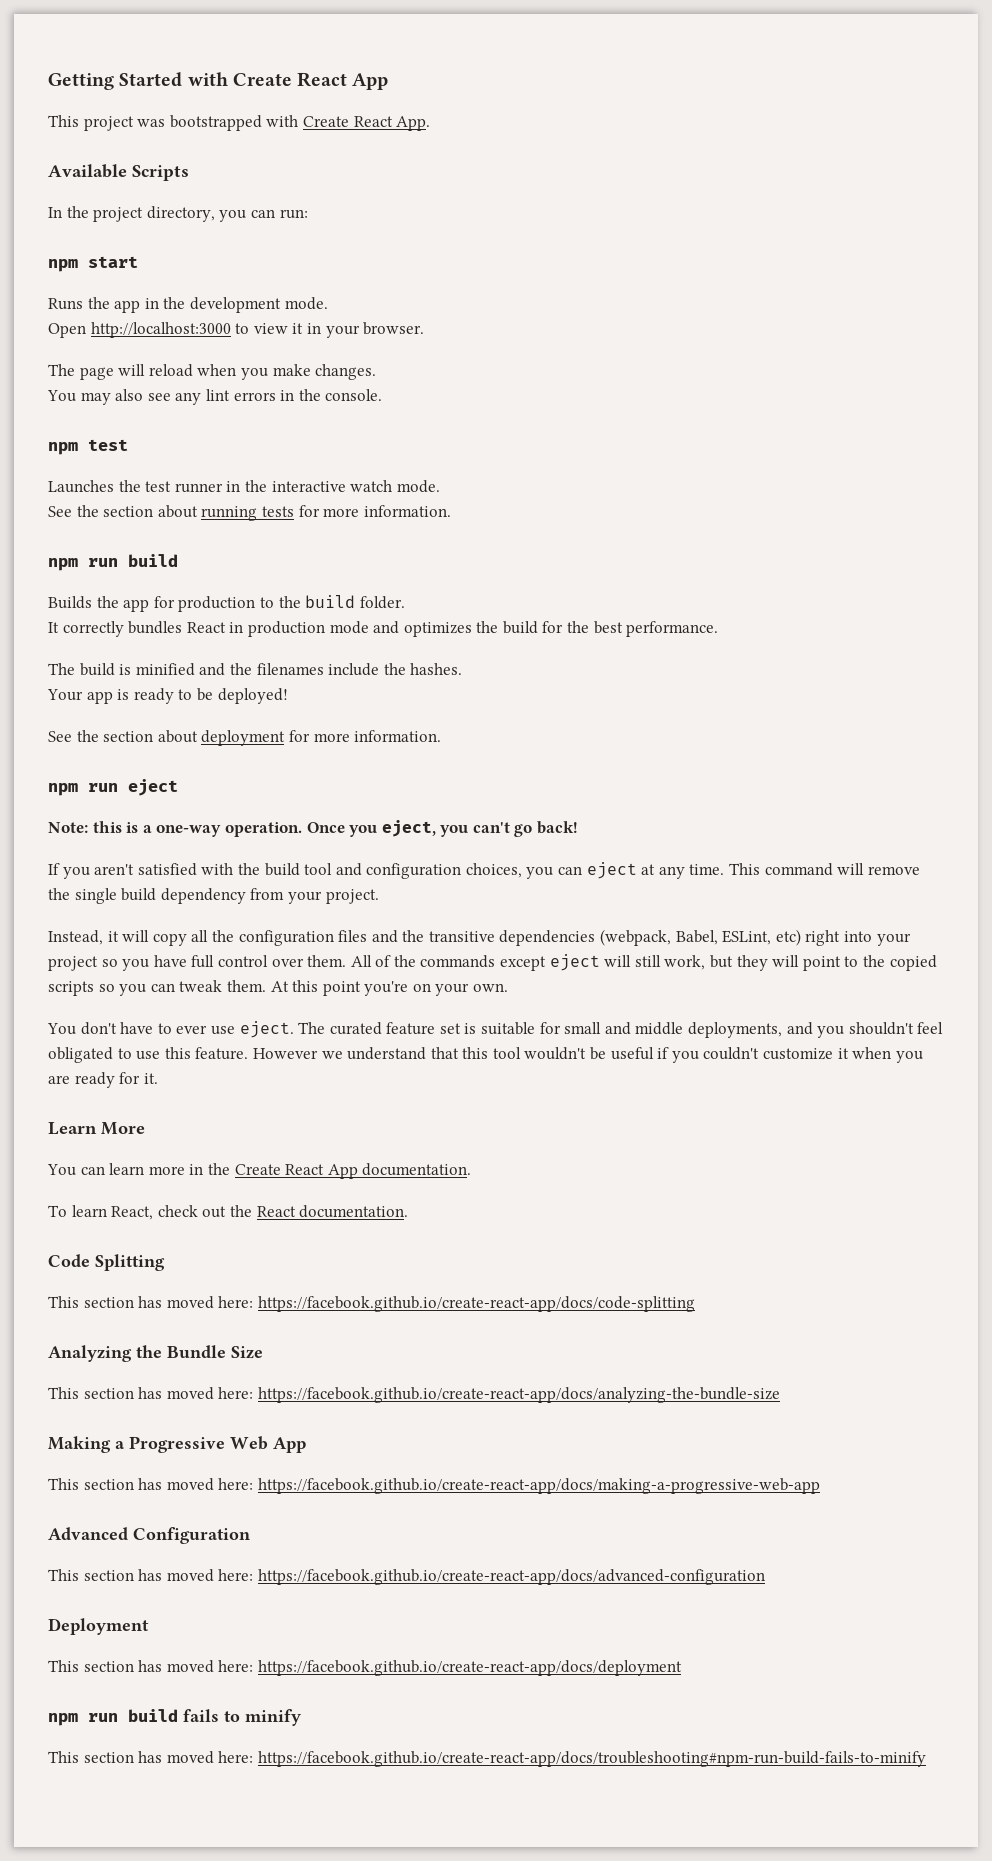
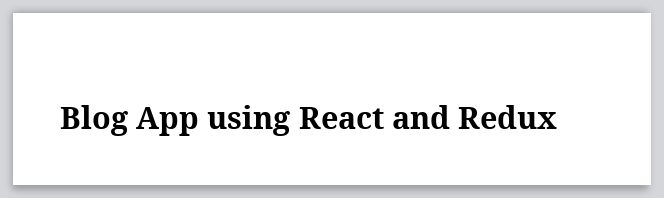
[48,72,389,90] [48,115,431,131] [48,164,189,181] [48,206,308,222] [48,256,138,272] [48,297,328,313] [48,322,425,338] [48,364,377,380] [47,389,383,405] [48,439,128,455] [48,480,440,493] [48,505,451,521] [48,554,178,571] [48,595,405,612] [48,621,719,637] [48,663,463,676] [47,688,288,704] [48,730,442,746] [48,779,178,796] [48,820,579,837] [48,862,920,879] [48,888,379,904] [48,929,911,946] [48,954,937,971] [48,980,509,996] [47,1021,944,1038] [48,1047,923,1063] [48,1072,158,1088] [48,1122,145,1135] [47,1163,472,1179] [48,1205,409,1220] [48,1254,165,1271] [48,1296,695,1312] [48,1345,263,1362] [48,1387,780,1403] [48,1436,306,1453] [48,1478,820,1494] [48,1527,250,1544] [48,1569,765,1585] [48,1618,149,1635] [48,1660,682,1676] [48,1709,301,1726] [48,1751,926,1767] Getting Started with Create React App // This project was bootstrapped with Create React App. // Available Scripts // In the project directory, you can run: // npm start // Runs the app in the development mode. // Open http://localhost:3000 to view it in your browser. // The page will reload when you make changes. // You may also see any lint errors in the console. // npm test // Launches the test runner in the interactive watch mode. // See the section about running tests for more information. // npm run build // Builds the app for production to the build folder. // It correctly bundles React in production mode and optimizes the build for the best performance. // The build is minified and the filenames include the hashes. // Your app is ready to be deployed! // See the section about deployment for more information. // npm run eject // Note: this is a one-way operation. Once you eject, you can't go back! // If you aren't satisfied with the build tool and configuration choices, you can eject at any time. This command will remove the single build dependency from your project. // Instead, it will copy all the configuration files and the transitive dependencies (webpack, Babel, ESLint, etc) right into your project so you have full control over them. All of the commands except eject will still work, but they will point to the copied scripts so you can tweak them. At this point you're on your own. // You don't have to ever use eject. The curated feature set is suitable for small and middle deployments, and you shouldn't feel obligated to use this feature. However we understand that this tool wouldn't be useful if you couldn't customize it when you are ready for it. // Learn More // You can learn more in the Create React App documentation. // To learn React, check out the React documentation. // Code Splitting // This section has moved here: https://facebook.github.io/create-react-app/docs/code-splitting // Analyzing the Bundle Size // This section has moved here: https://facebook.github.io/create-react-app/docs/analyzing-the-bundle-size // Making a Progressive Web App // This section has moved here: https://facebook.github.io/create-react-app/docs/making-a-progressive-web-app // Advanced Configuration // This section has moved here: https://facebook.github.io/create-react-app/docs/advanced-configuration // Deployment // This section has moved here: https://facebook.github.io/create-react-app/docs/deployment // npm run build fails to minify // This section has moved here: https://facebook.github.io/create-react-app/docs/troubleshooting#npm-run-build-fails-to-minify -> [60,105,558,136] Blog App using React and Redux

